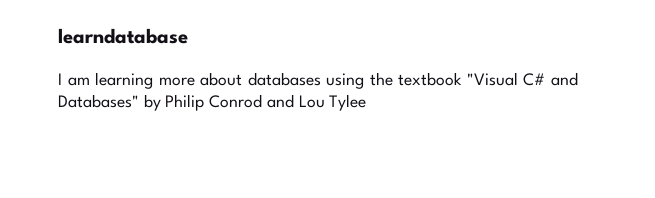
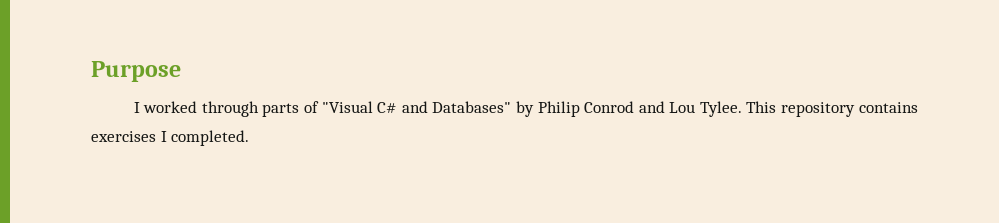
[58,28,188,44] [58,72,463,89] learndatabase // I am learning more about databases using the textbook -> [91,61,181,82] [133,101,320,117] Purpose // I worked through parts of
[329,94,367,111] Tylee -> [699,101,918,117] [91,130,250,146] Tylee. This repository contains exercises I completed.

